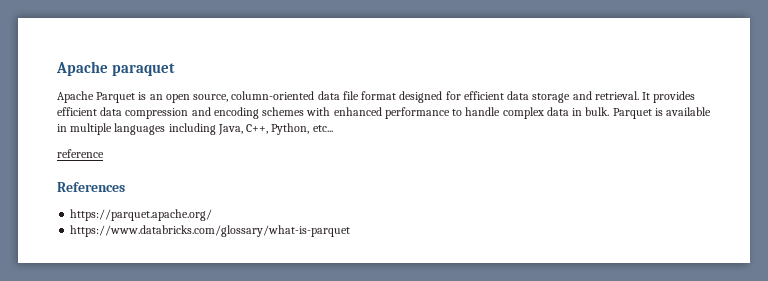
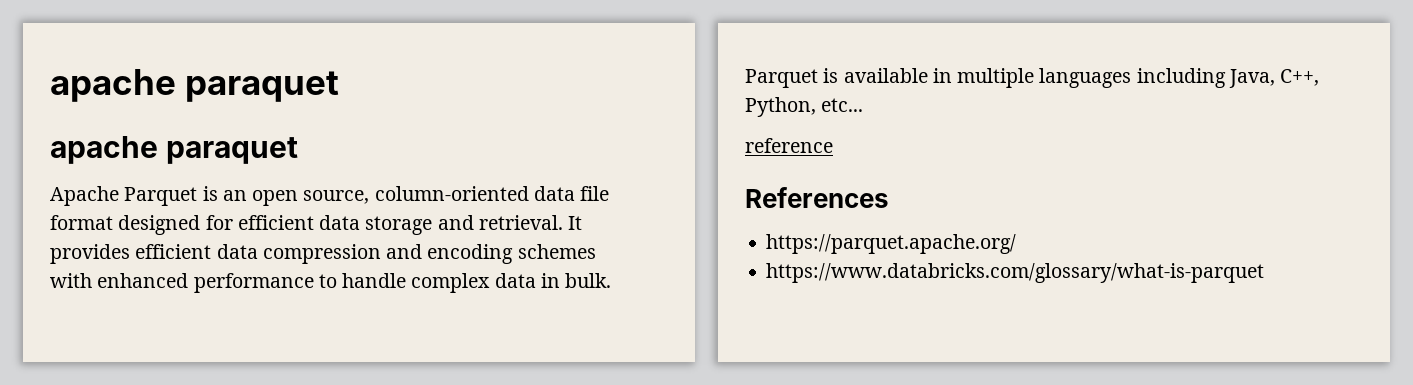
[56,61,108,76] Apache -> [50,69,340,102] [50,136,158,164] apache paraquet // apache

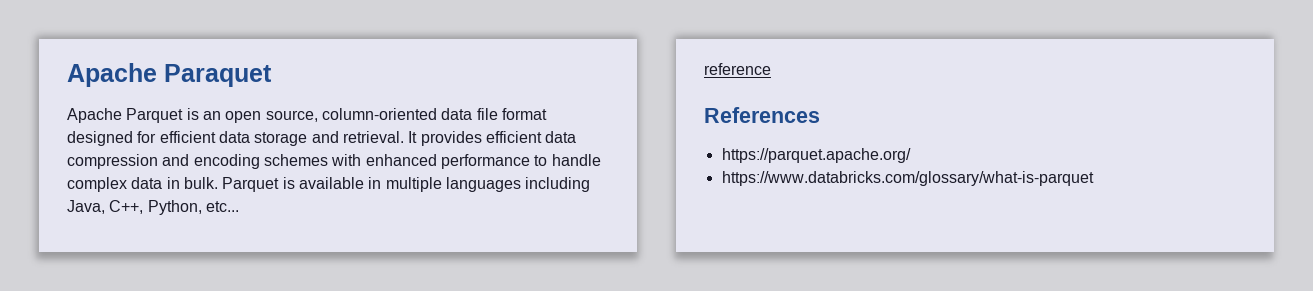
[50,69,340,102] [50,136,299,164] apache paraquet // apache paraquet -> [67,63,272,87] Apache Paraquet

